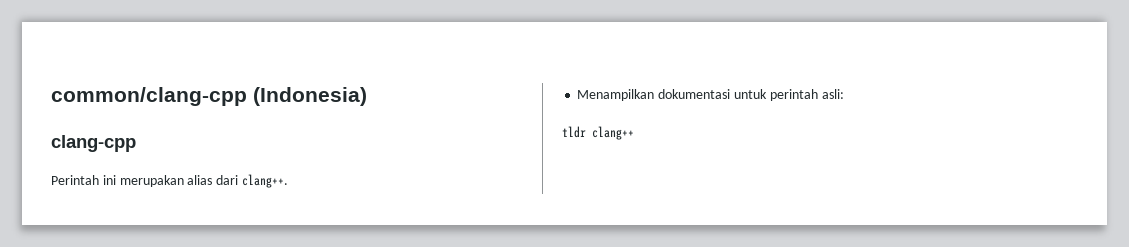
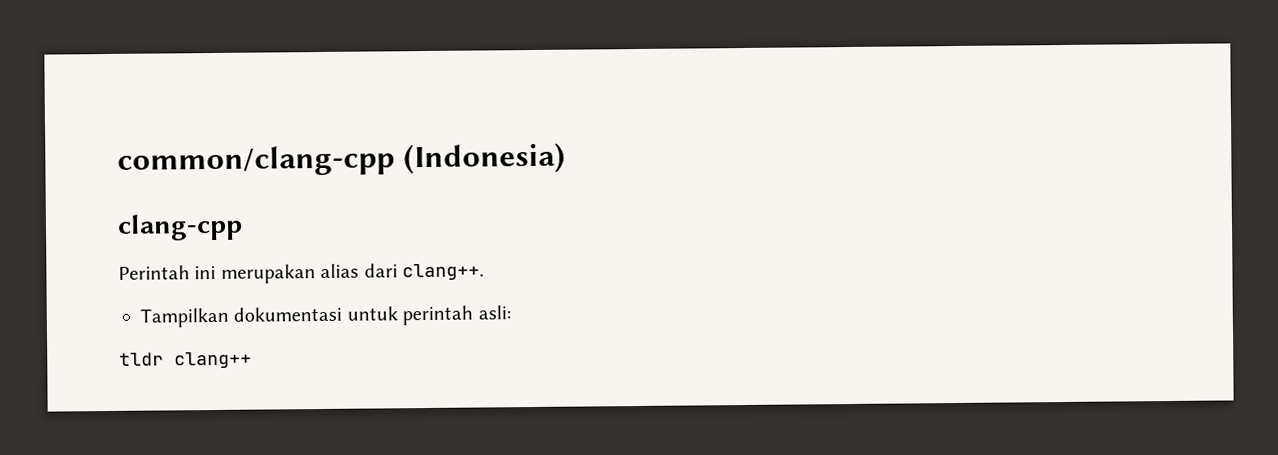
[577,89,655,101] Menampilkan -> [140,307,229,328] Tampilkan

